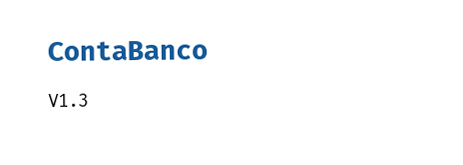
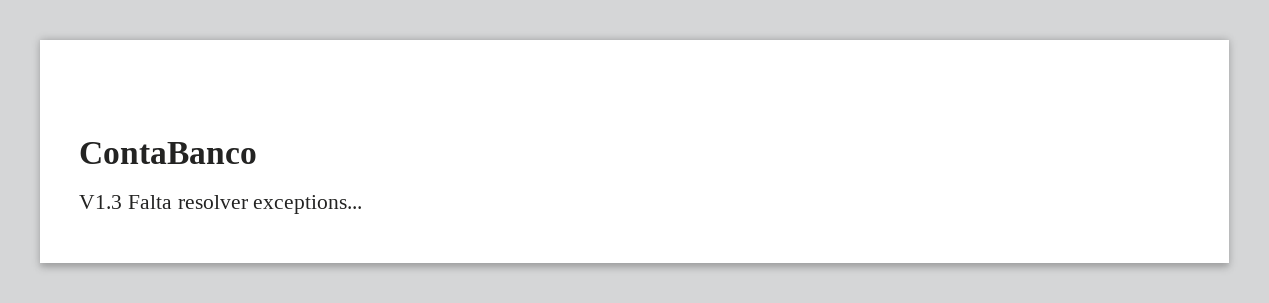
(89, 100) none -> [127,195,363,214] Falta resolver exceptions...

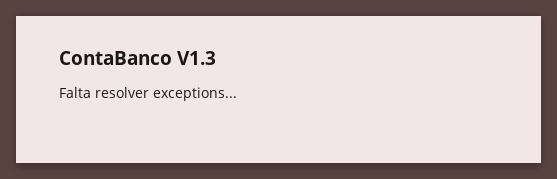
[79,195,122,209] // V1.3 -> [177,51,217,65] V1.3 //

